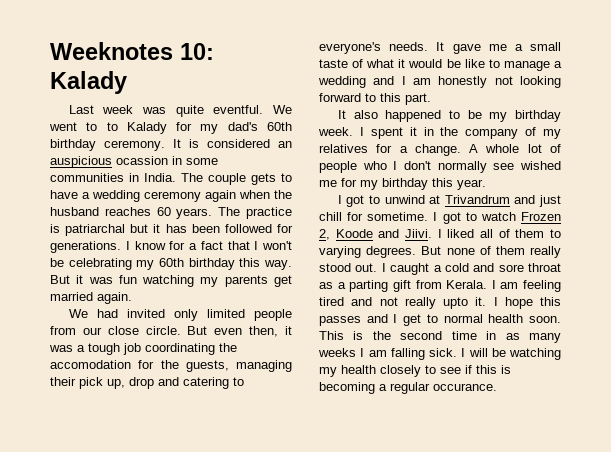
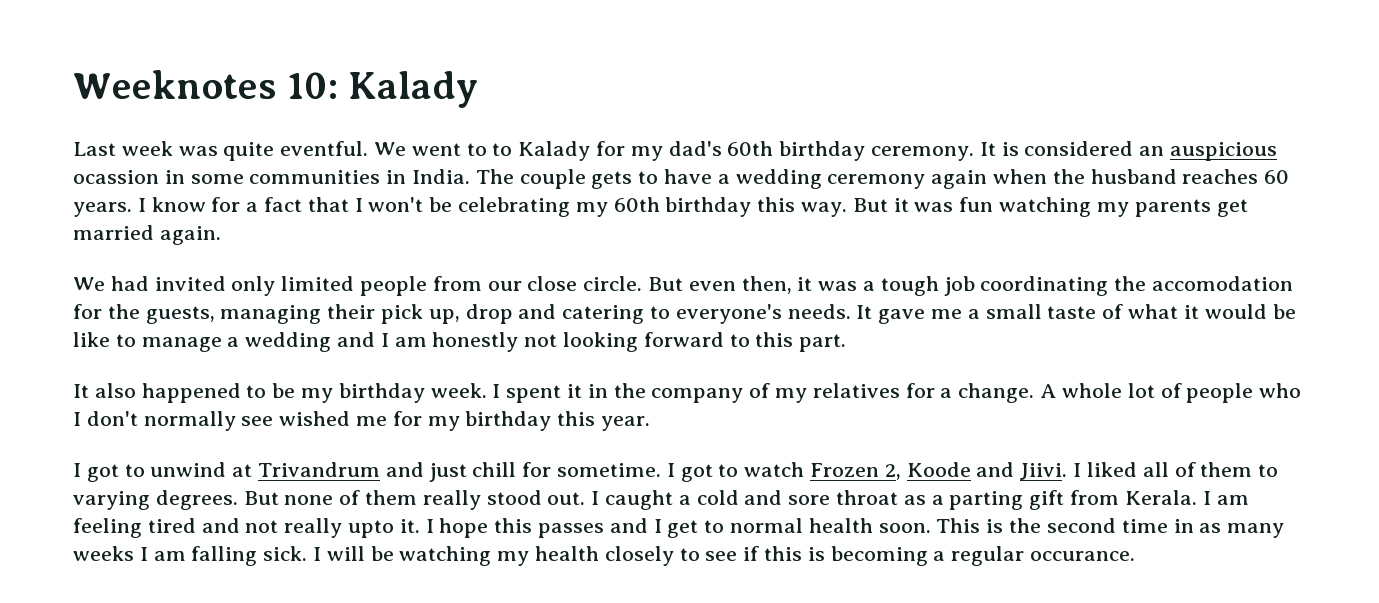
[218,207,292,219] [50,224,293,236] [50,241,121,253] The practice is patriarchal but it has been followed for generations. -> (132, 209) none

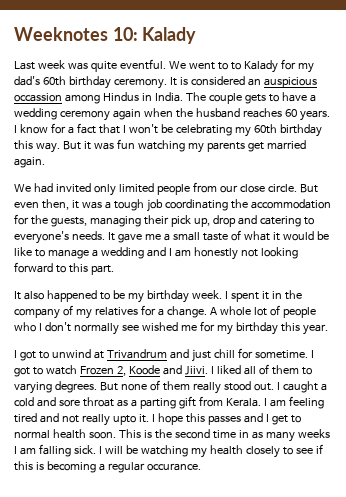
[73,170,381,184] ocassion in some communities -> [14,92,139,104] occassion among Hindus
[1152,276,1294,291] accomodation -> [250,199,331,209] accommodation

